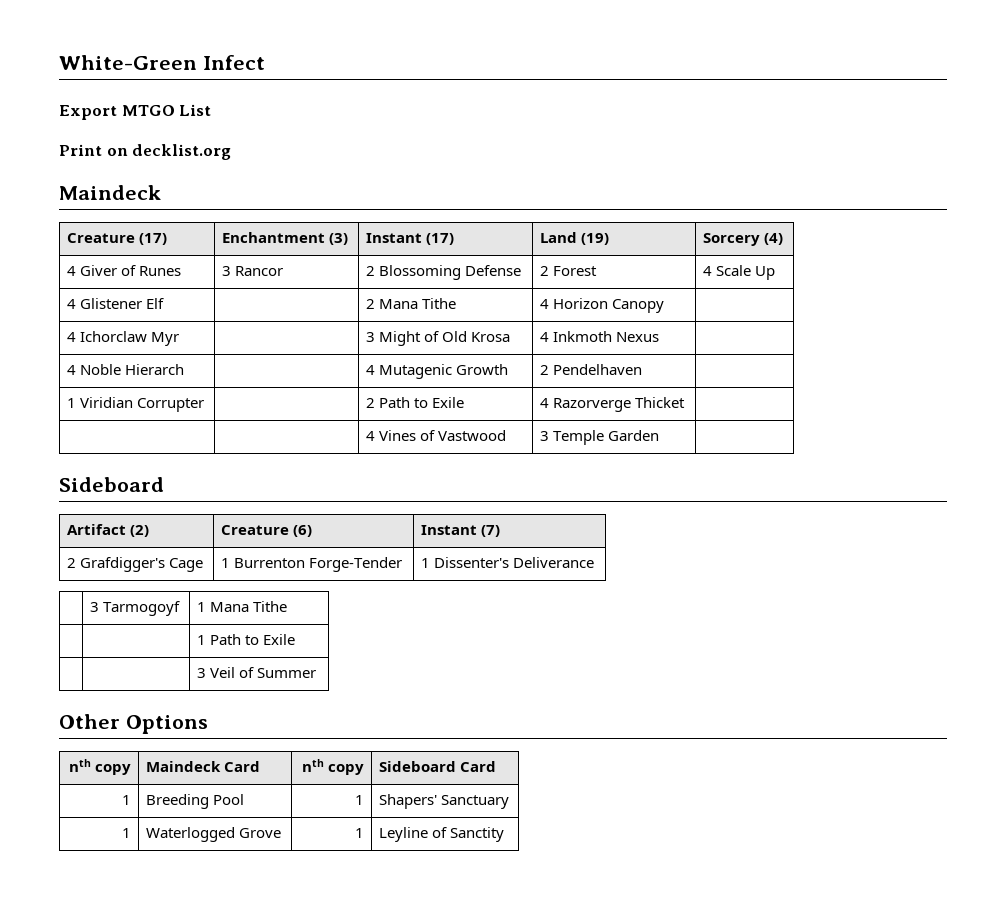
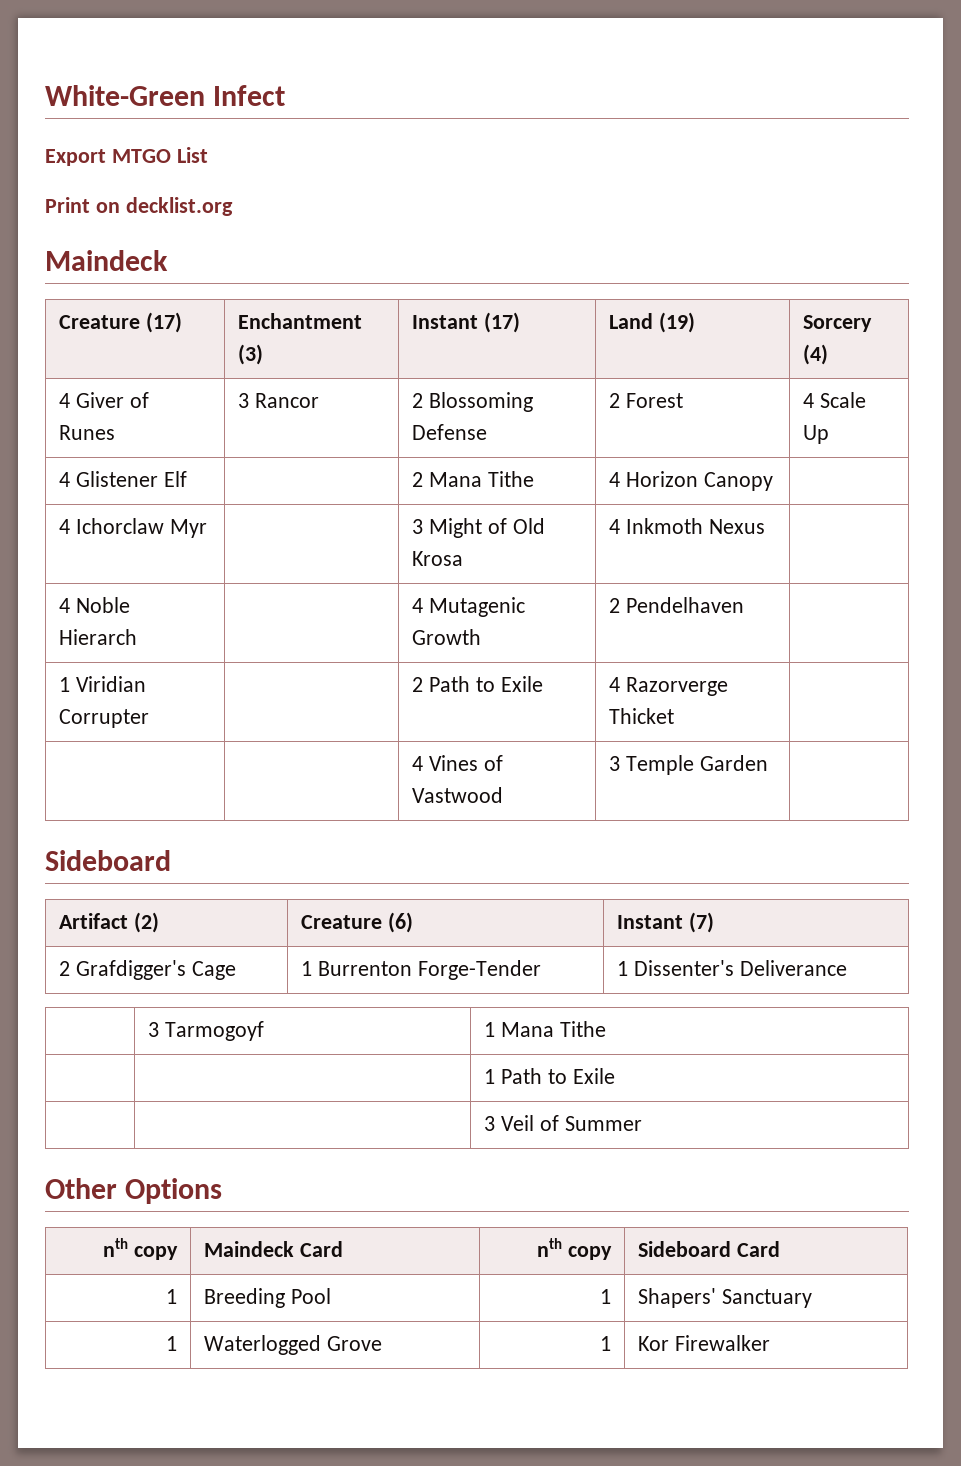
[378,827,504,842] Leyline of Sanctity -> [638,1335,771,1351] Kor Firewalker

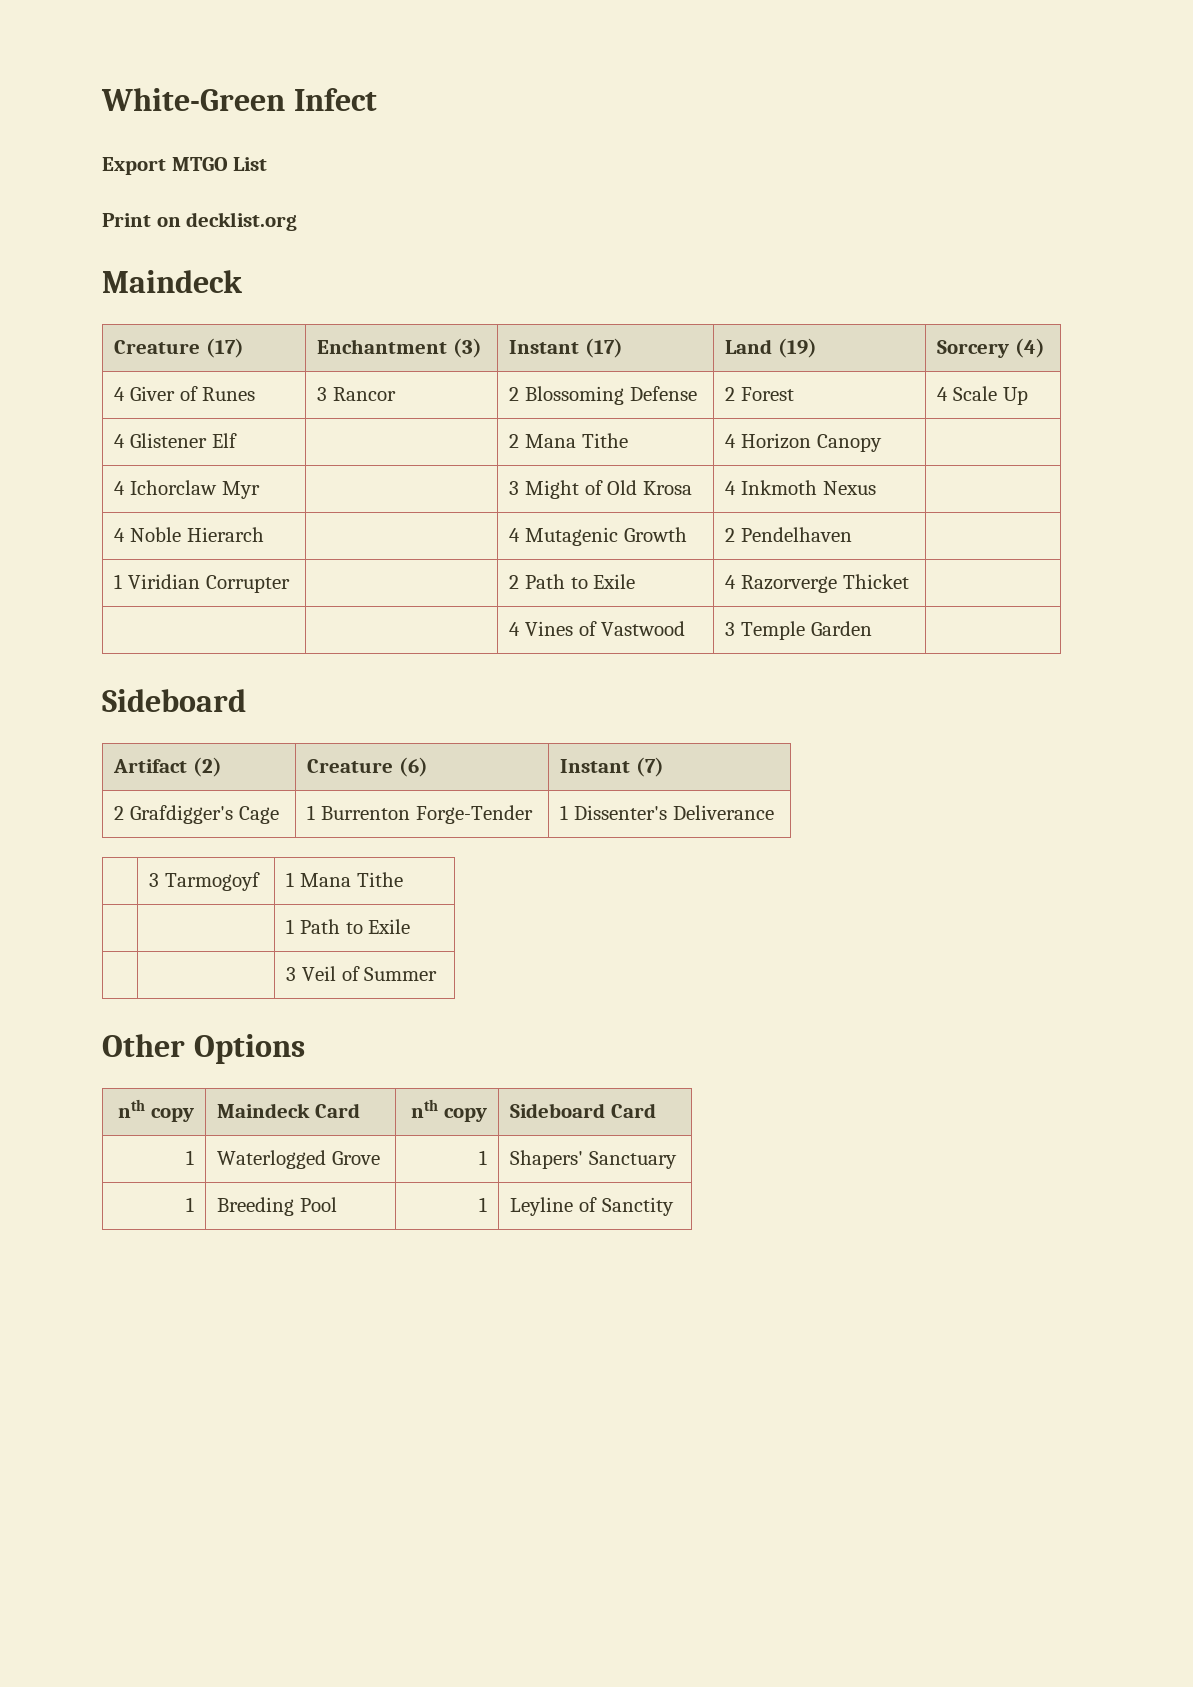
[204,1288,332,1308] Breeding Pool -> [217,1150,380,1169] Waterlogged Grove
[204,1335,383,1355] [599,1336,611,1351] [638,1335,771,1351] Waterlogged Grove | 1 | Kor Firewalker -> [217,1197,337,1216] [478,1197,487,1212] [510,1197,674,1216] Breeding Pool | 1 | Leyline of Sanctity

